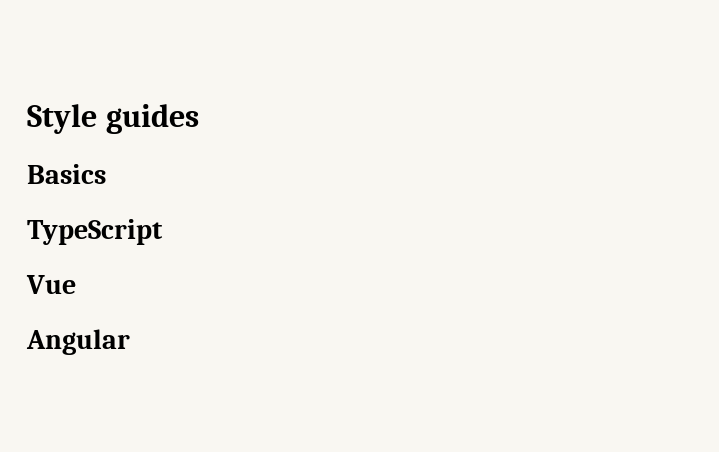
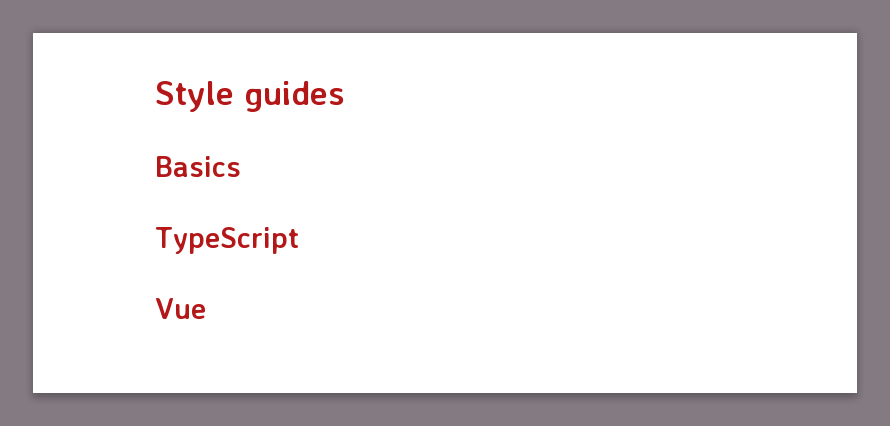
[26,329,130,355] // Angular -> (206, 308) none

